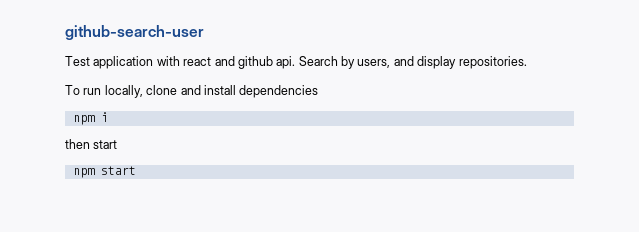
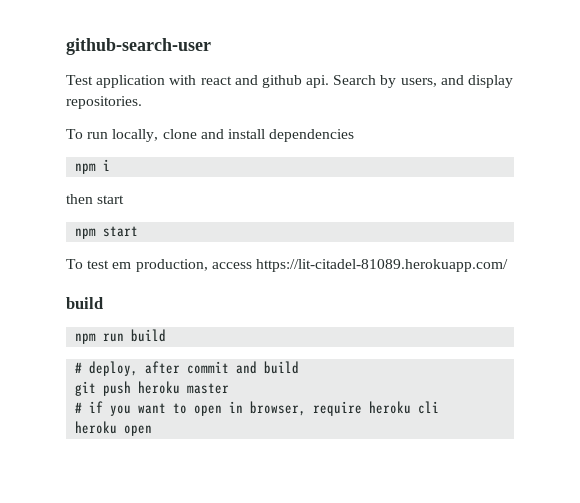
(136, 170) none -> [66,259,508,272] [66,297,103,309] [75,329,167,344] [75,361,300,376] [75,381,230,396] [75,401,440,416] [75,421,153,436] // To test em production, access https://lit-citadel-81089.herokuapp.com/ // build // npm run build // # deploy, after commit and build // git push heroku master // # if you want to open in browser, require heroku cli // heroku open

